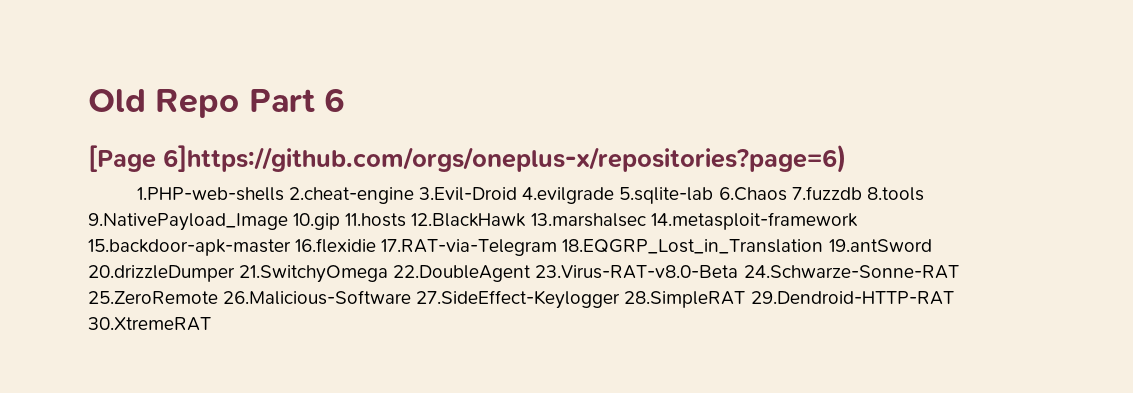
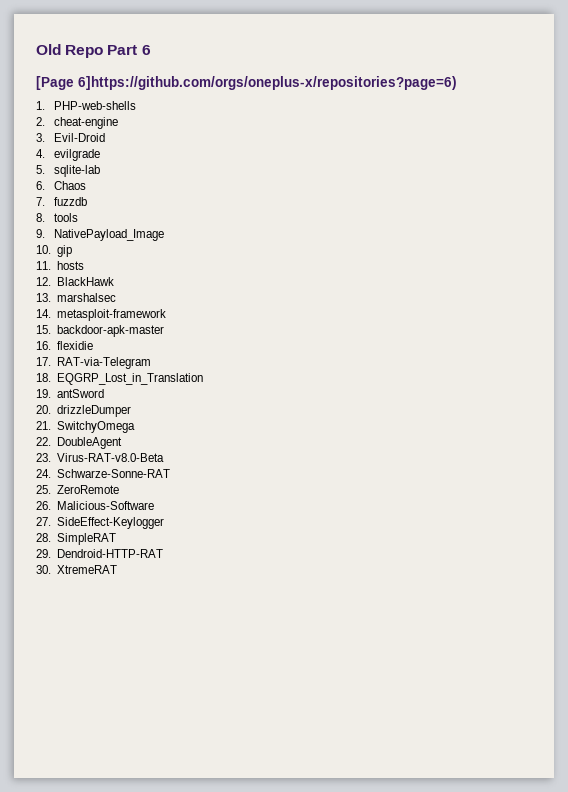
[136,186,924,204] [88,212,858,231] [88,238,932,256] [88,265,959,283] [88,290,954,309] [88,317,211,331] 1.PHP-web-shells 2.cheat-engine 3.Evil-Droid 4.evilgrade 5.sqlite-lab 6.Chaos 7.fuzzdb 8.tools 9.NativePayload_Image 10.gip 11.hosts 12.BlackHawk 13.marshalsec 14.metasploit-framework 15.backdoor-apk-master 16.flexidie 17.RAT-via-Telegram 18.EQGRP_Lost_in_Translation 19.antSword 20.drizzleDumper 21.SwitchyOmega 22.DoubleAgent 23.Virus-RAT-v8.0-Beta 24.Schwarze-Sonne-RAT 25.ZeroRemote 26.Malicious-Software 27.SideEffect-Keylogger 28.SimpleRAT 29.Dendroid-HTTP-RAT 30.XtremeRAT -> [36,101,137,110] [36,117,119,129] [36,133,106,142] [36,149,101,161] [36,165,101,177] [36,181,87,190] [36,197,88,206] [36,213,79,222] [36,229,165,241] [36,245,72,257] [36,261,84,270] [36,277,114,286] [36,293,116,302] [36,309,166,321] [36,325,164,337] [36,341,93,350] [36,357,151,369] [36,373,203,385] [36,389,104,398] [36,405,131,417] [36,421,135,433] [36,437,122,449] [36,453,164,462] [36,469,170,478] [36,485,119,494] [36,501,154,510] [36,517,164,529] [36,533,116,545] [36,549,163,558] [36,565,117,574] 1. PHP-web-shells // 2. cheat-engine // 3. Evil-Droid // 4. evilgrade // 5. sqlite-lab // 6. Chaos // 7. fuzzdb // 8. tools // 9. NativePayload_Image // 10. gip // 11. hosts // 12. BlackHawk // 13. marshalsec // 14. metasploit-framework // 15. backdoor-apk-master // 16. flexidie // 17. RAT-via-Telegram // 18. EQGRP_Lost_in_Translation // 19. antSword // 20. drizzleDumper // 21. SwitchyOmega // 22. DoubleAgent // 23. Virus-RAT-v8.0-Beta // 24. Schwarze-Sonne-RAT // 25. ZeroRemote // 26. Malicious-Software // 27. SideEffect-Keylogger // 28. SimpleRAT // 29. Dendroid-HTTP-RAT // 30. XtremeRAT

